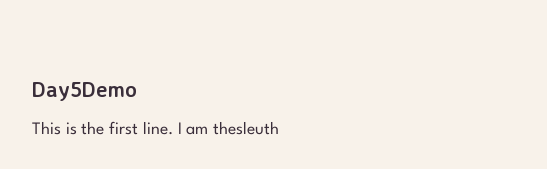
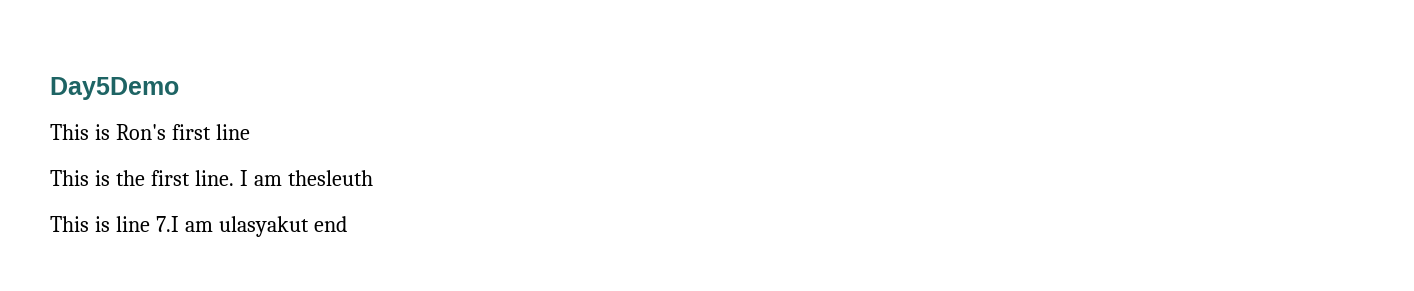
(137, 91) none -> [50,124,250,140] // This is Ron's first line
(280, 128) none -> [50,216,347,237] // This is line 7.I am ulasyakut end

